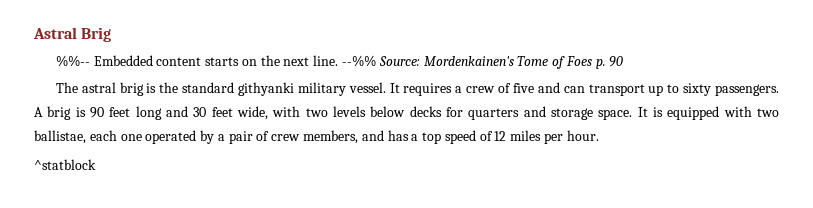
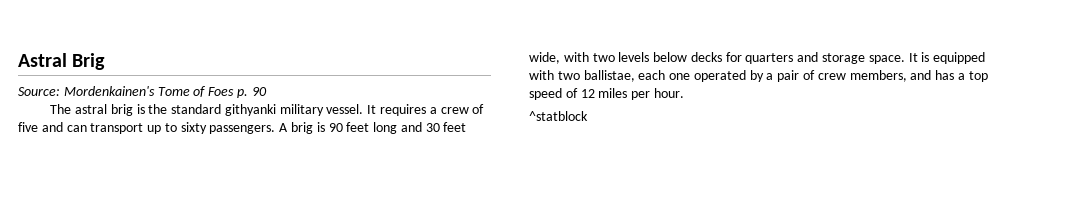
[55,55,377,67] %%-- Embedded content starts on the next line. --%% -> (106, 61) none

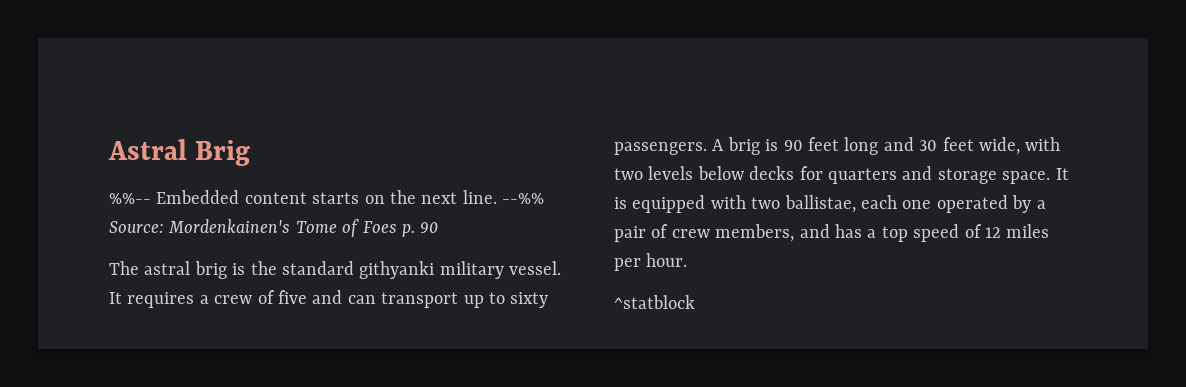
(106, 61) none -> [109,190,545,204] %%-- Embedded content starts on the next line. --%%

